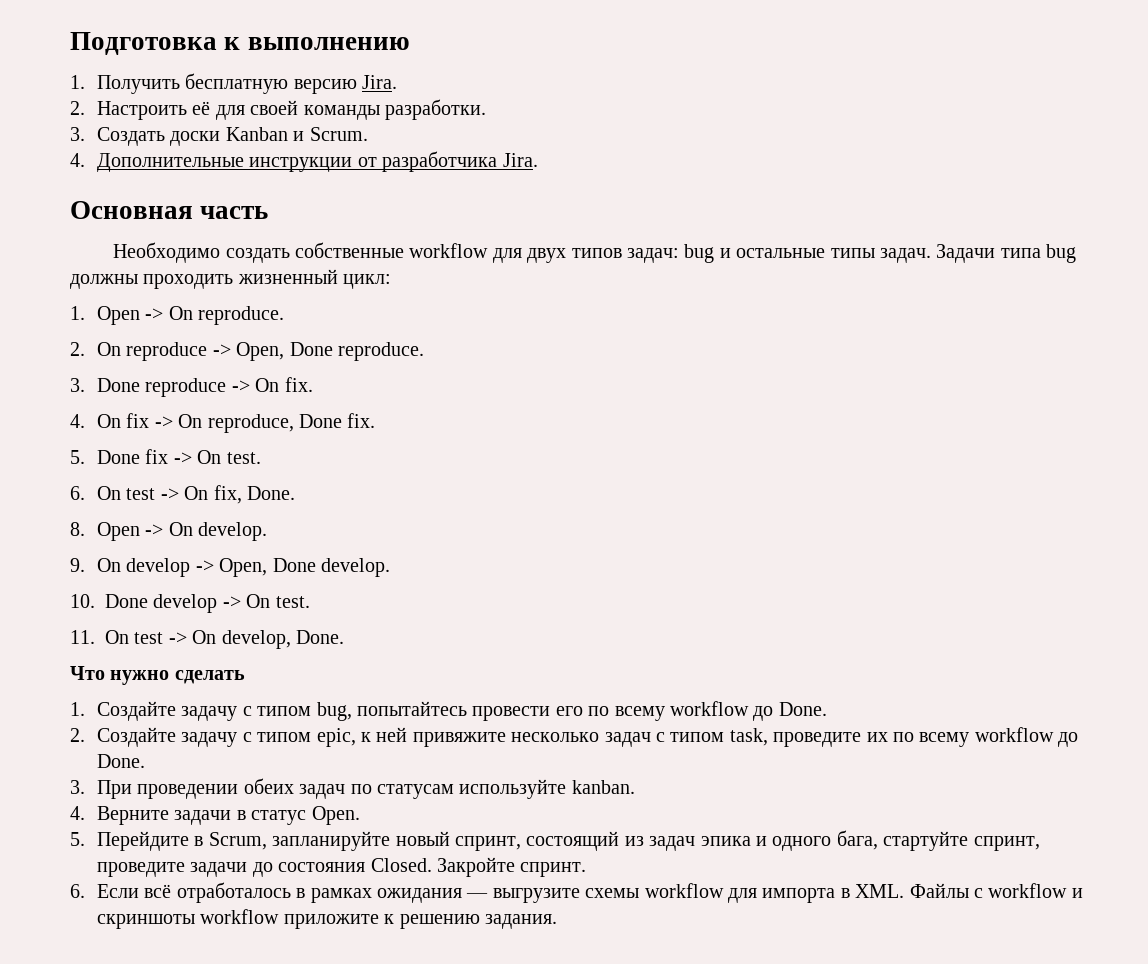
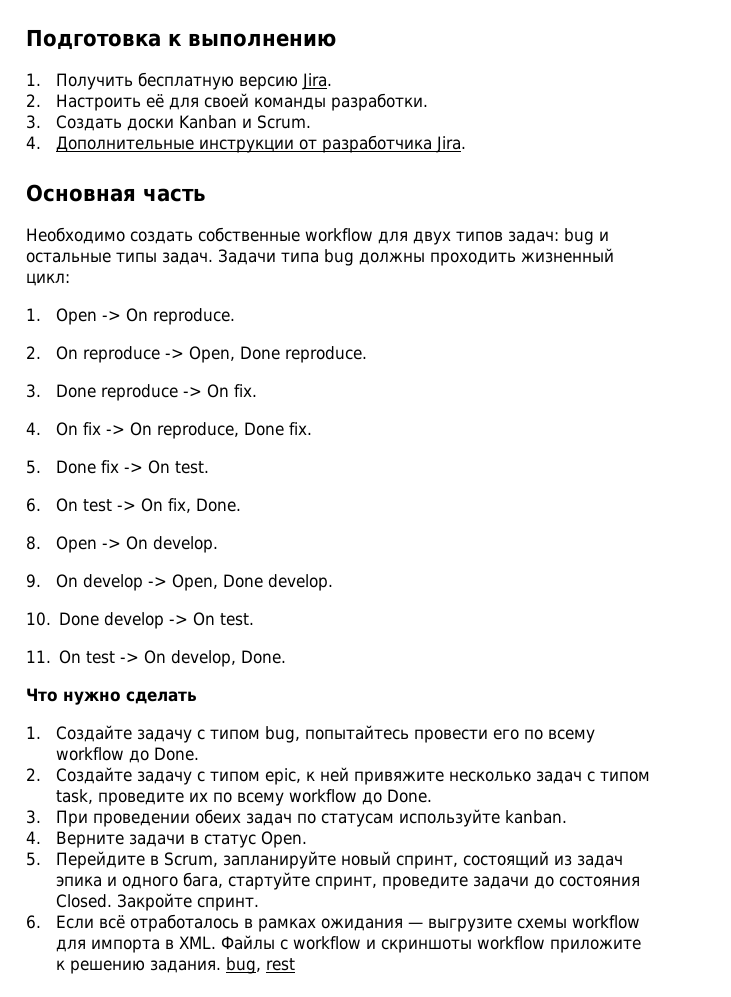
(557, 921) none -> [226,957,296,974] bug, rest

